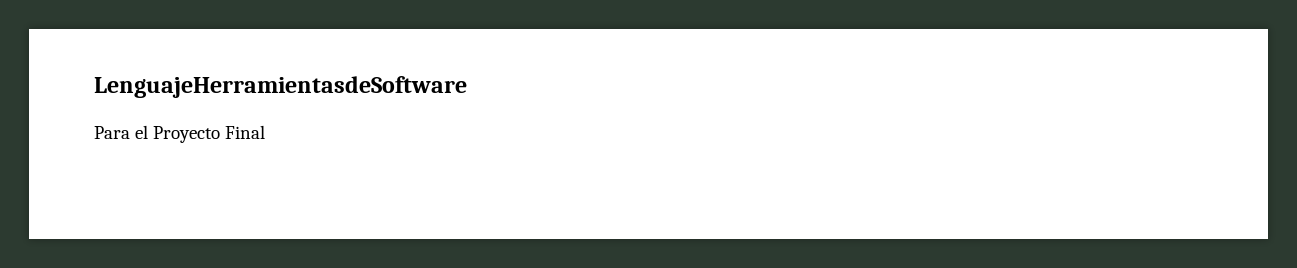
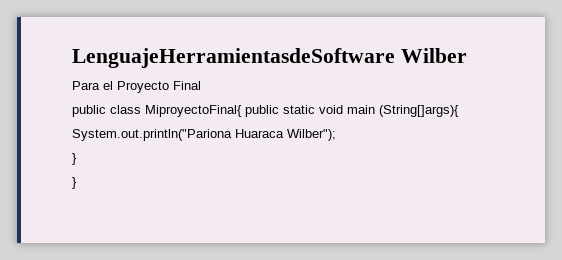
(467, 87) none -> [400,48,467,63] Wilber
(266, 132) none -> [72,105,459,117] [72,129,336,141] [72,153,77,165] [72,177,77,189] // public class MiproyectoFinal{ public static void main (String[]args){ // System.out.println("Pariona Huaraca Wilber"); // } // }

